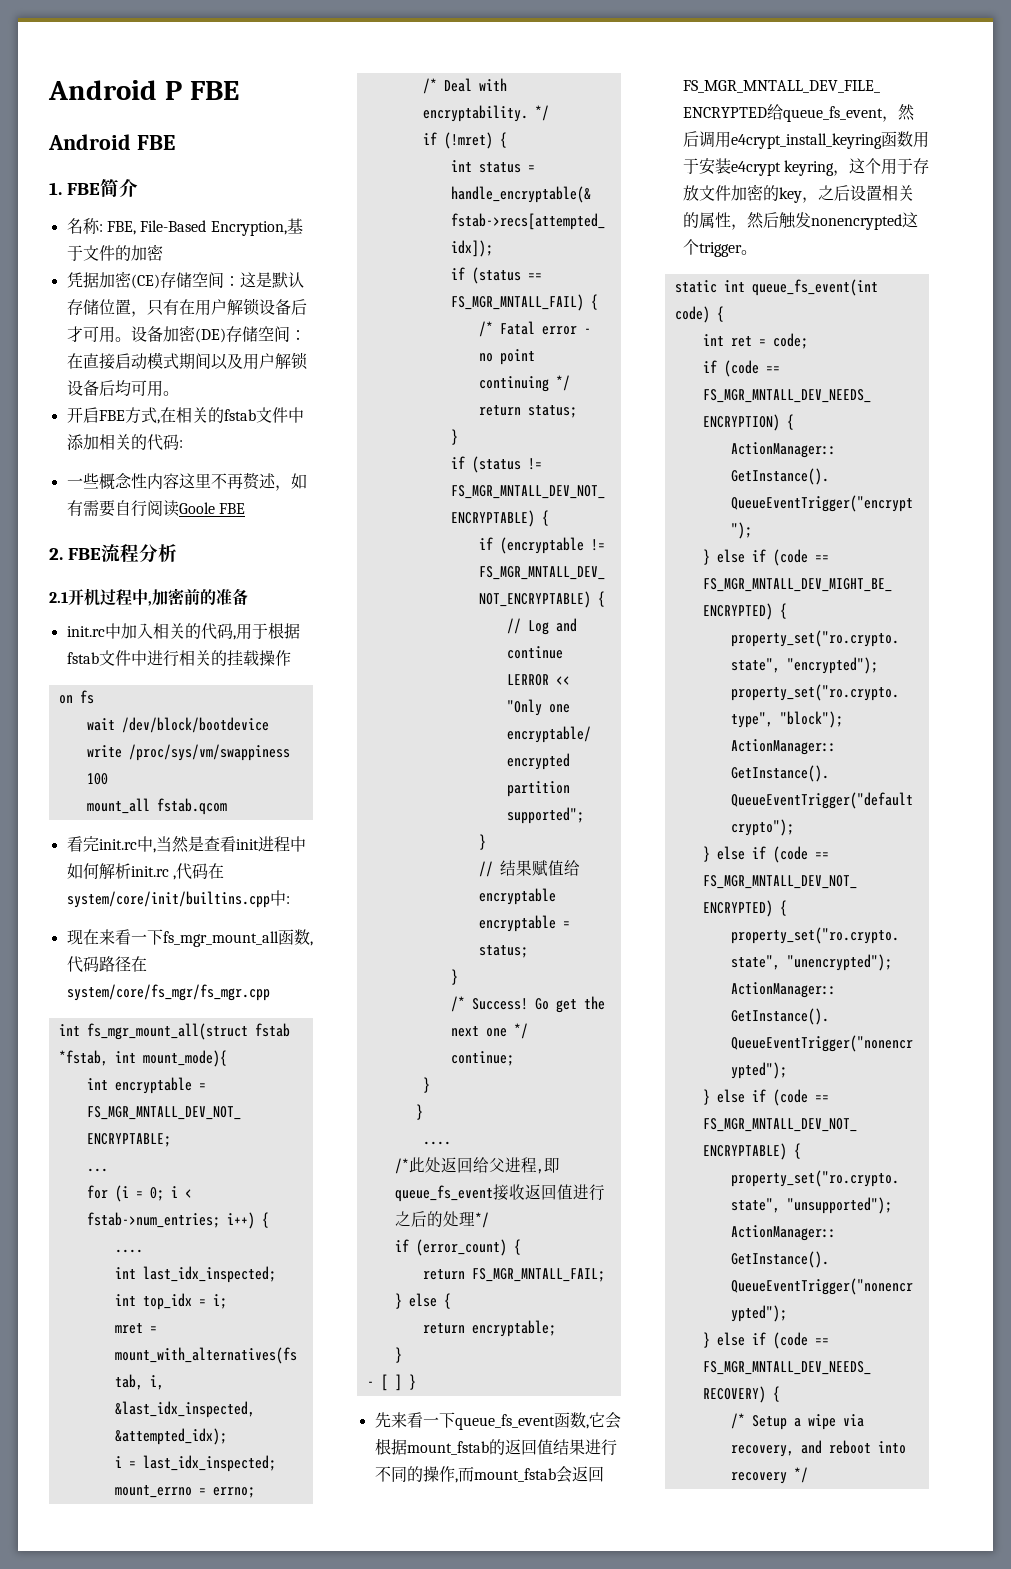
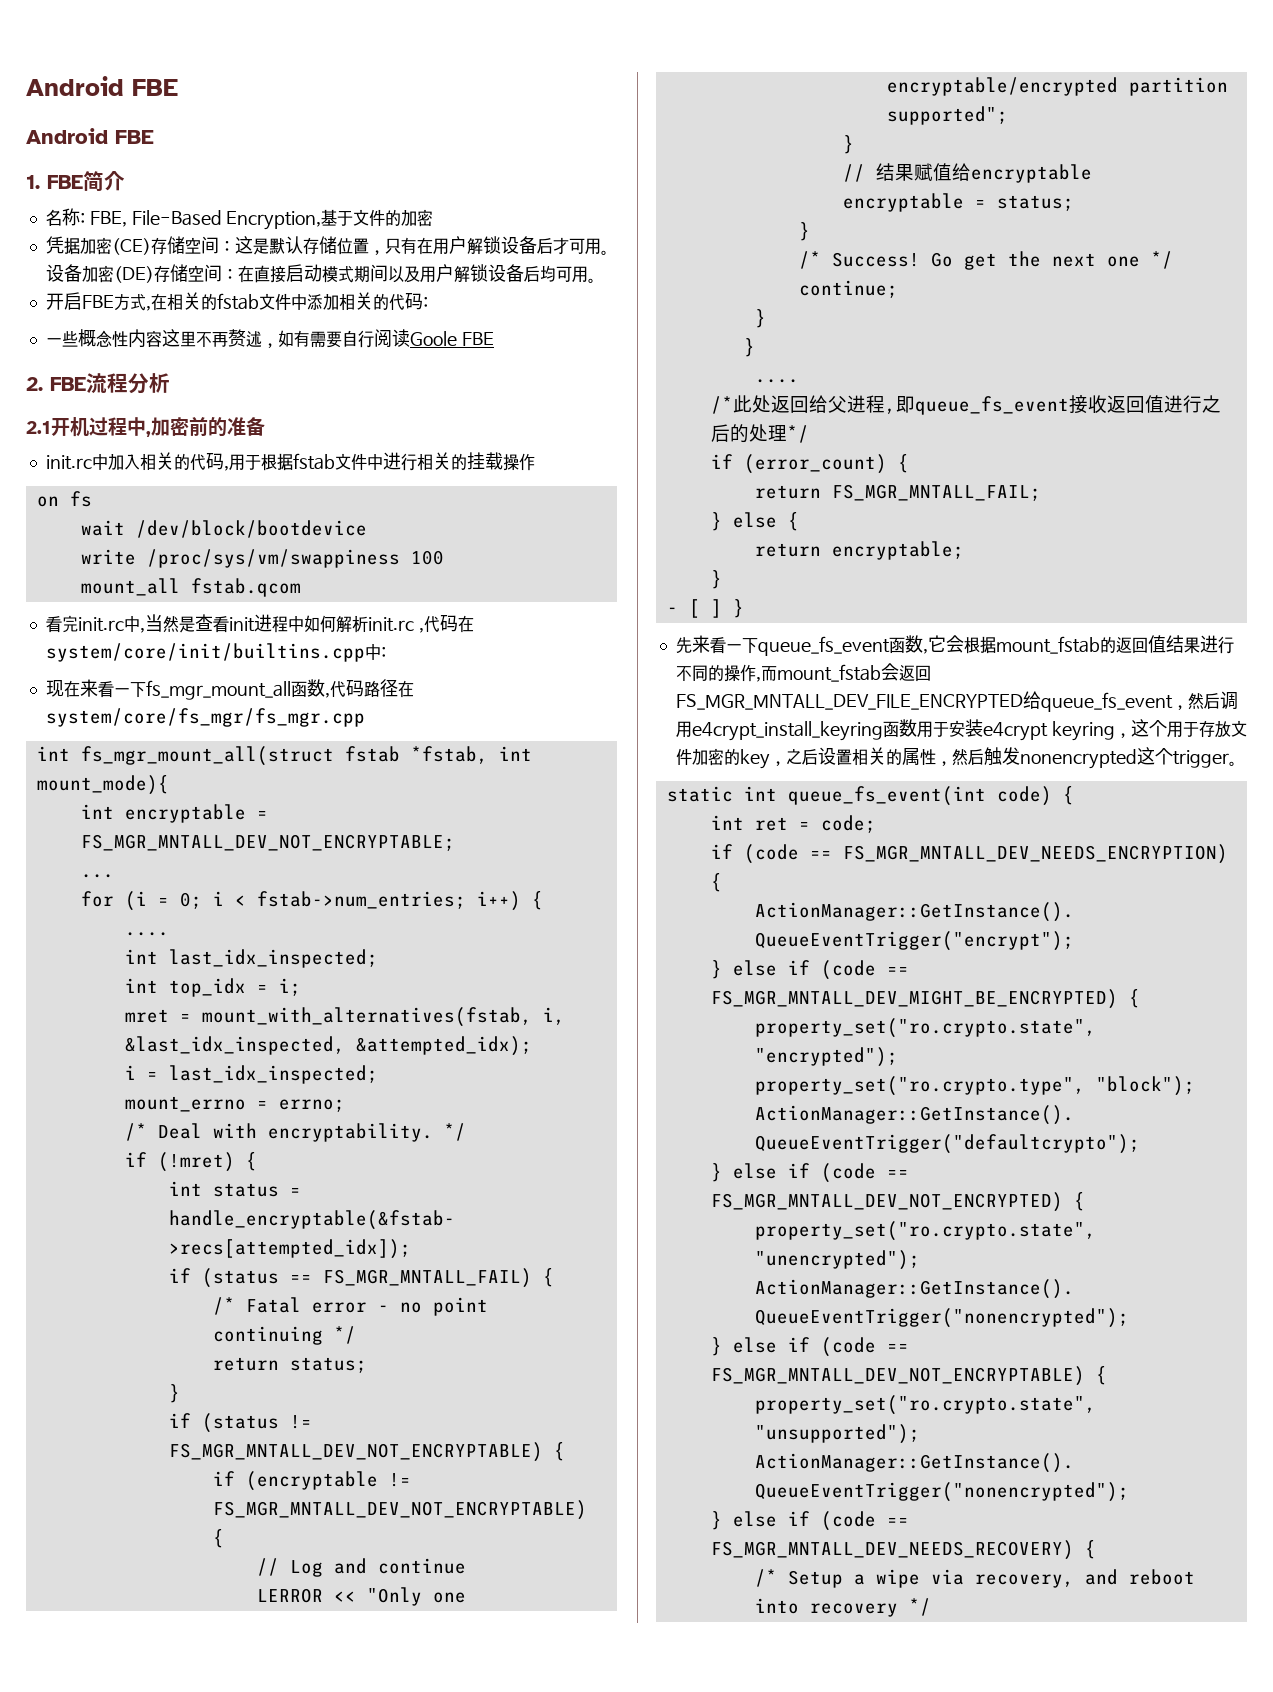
[48,80,182,100] Android P -> [26,76,124,96] Android

